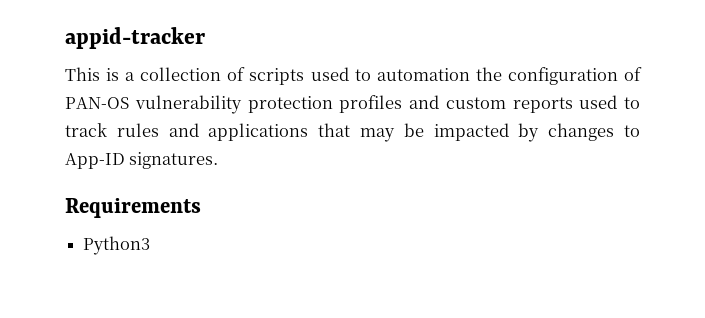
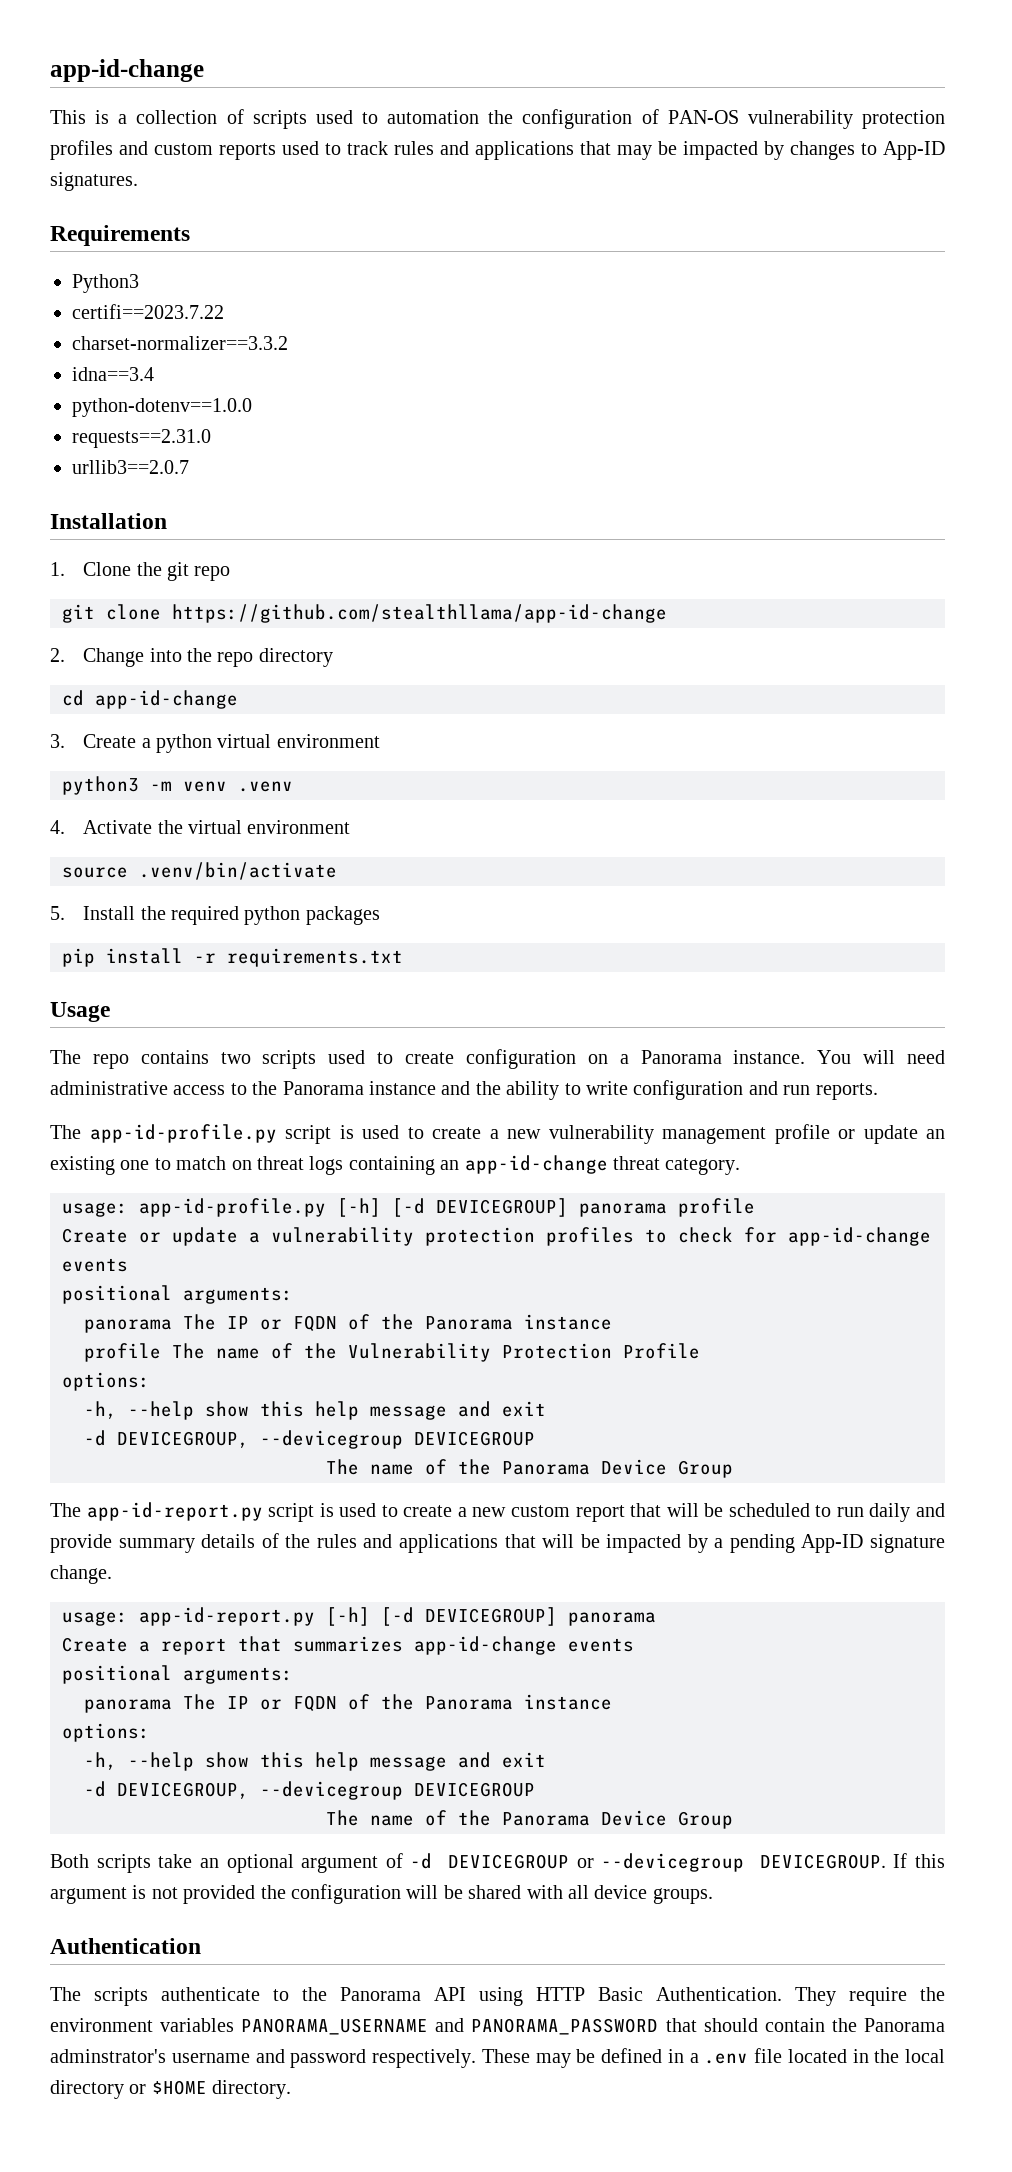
[65,27,205,49] appid-tracker -> [50,59,204,82] app-id-change
(151, 245) none -> [72,304,224,319] [72,336,288,350] [72,367,154,381] [72,398,252,417] [72,429,211,448] [72,460,189,474] [50,513,167,529] [50,562,231,581] [62,604,667,623] [50,648,333,667] [62,690,238,709] [50,734,380,753] [62,776,293,795] [50,820,351,834] [62,862,337,880] [50,906,380,925] [62,948,403,967] [50,1002,110,1022] [50,1049,946,1069] [50,1080,878,1100] [50,1124,945,1144] [50,1155,741,1175] [62,1198,755,1217] [62,1227,931,1246] [62,1258,128,1272] [62,1285,293,1304] [84,1314,612,1333] [84,1343,700,1362] [62,1372,150,1391] [84,1401,546,1420] [84,1430,535,1449] [326,1459,733,1478] [50,1502,945,1522] [50,1533,945,1553] [50,1565,112,1584] [62,1607,656,1626] [62,1636,634,1655] [62,1665,293,1684] [84,1694,612,1713] [62,1723,150,1742] [84,1752,546,1771] [84,1781,535,1800] [326,1810,733,1829] [50,1853,945,1873] [50,1884,713,1904] [50,1938,201,1954] [50,1987,945,2006] [50,2018,945,2035] [50,2048,945,2068] [50,2080,292,2099] // certifi==2023.7.22 // charset-normalizer==3.3.2 // idna==3.4 // python-dotenv==1.0.0 // requests==2.31.0 // urllib3==2.0.7 // Installation // 1. Clone the git repo // git clone https://github.com/stealthllama/app-id-change // 2. Change into the repo directory // cd app-id-change // 3. Create a python virtual environment // python3 -m venv .venv // 4. Activate the virtual environment // source .venv/bin/activate // 5. Install the required python packages // pip install -r requirements.txt // Usage // The repo contains two scripts used to create configuration on a Panorama instance. You will need administrative access to the Panorama instance and the ability to write configuration and run reports. // The app-id-profile.py script is used to create a new vulnerability management profile or update an existing one to match on threat logs containing an app-id-change threat category. // usage: app-id-profile.py [-h] [-d DEVICEGROUP] panorama profile // Create or update a vulnerability protection profiles to check for app-id-change events // positional arguments: // panorama The IP or FQDN of the Panorama instance // profile The name of the Vulnerability Protection Profile // options: // -h, --help show this help message and exit // -d DEVICEGROUP, --devicegroup DEVICEGROUP // The name of the Panorama Device Group // The app-id-report.py script is used to create a new custom report that will be scheduled to run daily and provide summary details of the rules and applications that will be impacted by a pending App-ID signature change. // usage: app-id-report.py [-h] [-d DEVICEGROUP] panorama // Create a report that summarizes app-id-change events // positional arguments: // panorama The IP or FQDN of the Panorama instance // options: // -h, --help show this help message and exit // -d DEVICEGROUP, --devicegroup DEVICEGROUP // The name of the Panorama Device Group // Both scripts take an optional argument of -d DEVICEGROUP or --devicegroup DEVICEGROUP. If this argument is not provided the configuration will be shared with all device groups. // Authentication // The scripts authenticate to the Panorama API using HTTP Basic Authentication. They require the environment variables PANORAMA_USERNAME and PANORAMA_PASSWORD that should contain the Panorama adminstrator's username and password respectively. These may be defined in a .env file located in the local directory or $HOME directory.

